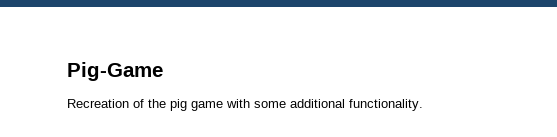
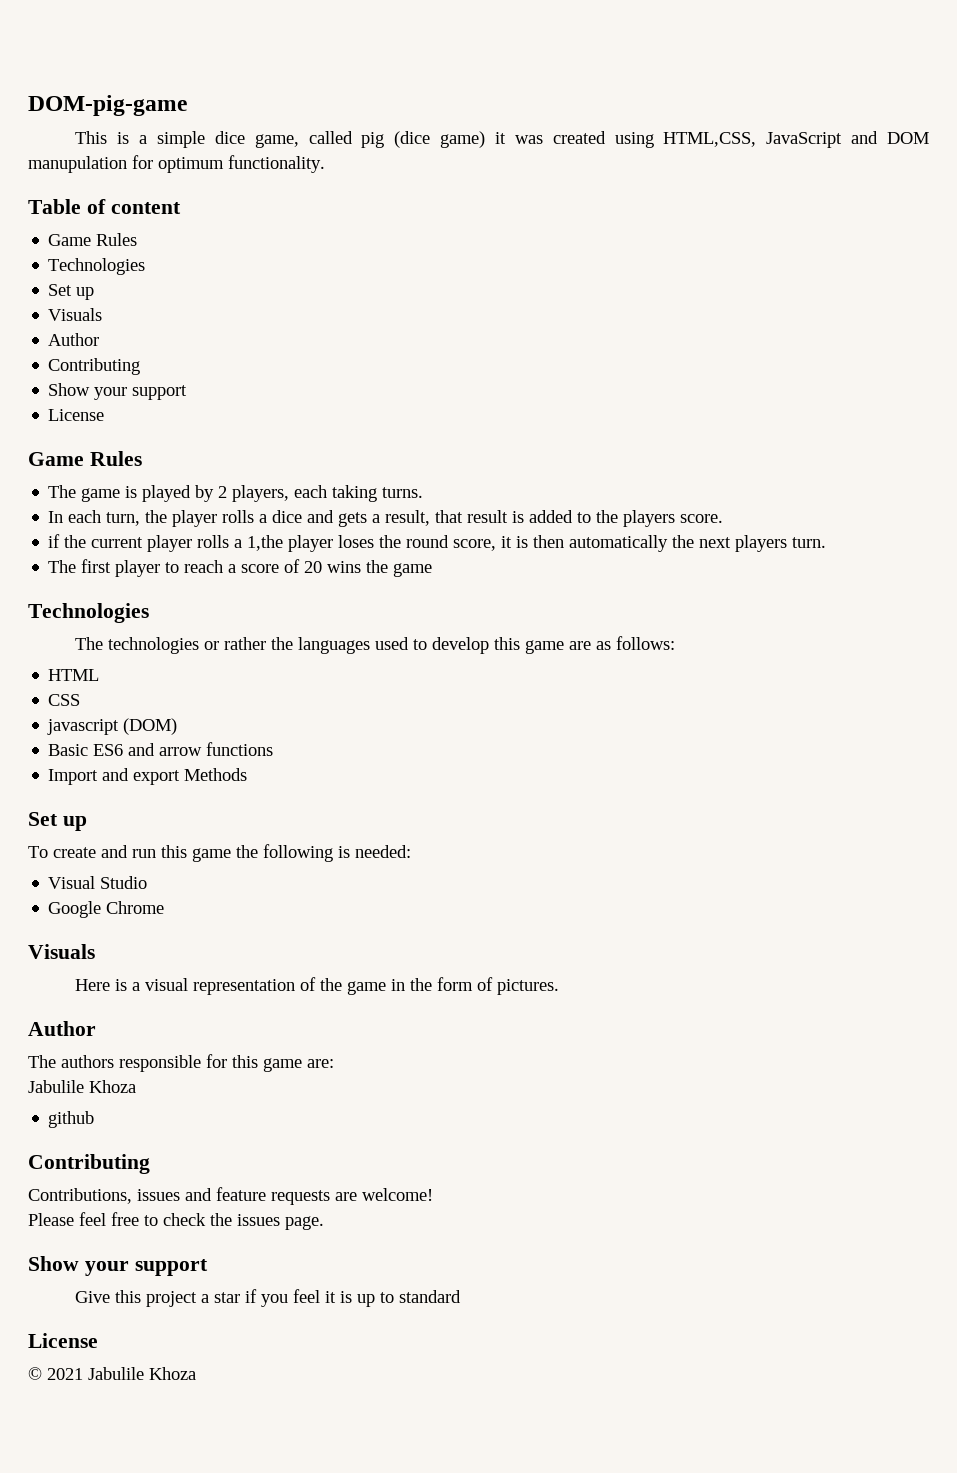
[67,62,163,81] [67,99,423,111] Pig-Game // Recreation of the pig game with some additional functionality. -> [28,95,187,116] [75,131,930,148] [28,155,325,173] [28,199,181,214] [48,233,138,246] [48,258,146,275] [48,284,95,300] [48,308,103,321] [48,333,100,346] [48,358,141,375] [48,383,188,400] [48,409,105,421] [28,451,142,466] [48,485,424,502] [48,510,724,527] [48,534,827,552] [48,559,433,577] [28,603,149,623] [75,636,676,654] [48,669,100,681] [48,694,81,706] [47,718,178,735] [48,742,274,756] [48,768,248,785] [28,812,87,831] [28,844,411,862] [48,876,148,889] [48,901,165,918] [28,944,95,959] [75,977,560,995] [28,1021,96,1036] [28,1054,334,1072] [28,1080,136,1093] [48,1111,95,1128] [28,1154,150,1174] [28,1187,433,1205] [28,1212,324,1230] [28,1256,208,1276] [75,1289,462,1307] [28,1333,98,1348] [28,1367,196,1380] DOM-pig-game // This is a simple dice game, called pig (dice game) it was created using HTML,CSS, JavaScript and DOM manupulation for optimum functionality. // Table of content // Game Rules // Technologies // Set up // Visuals // Author // Contributing // Show your support // License // Game Rules // The game is played by 2 players, each taking turns. // In each turn, the player rolls a dice and gets a result, that result is added to the players score. // if the current player rolls a 1,the player loses the round score, it is then automatically the next players turn. // The first player to reach a score of 20 wins the game // Technologies // The technologies or rather the languages used to develop this game are as follows: // HTML // CSS // javascript (DOM) // Basic ES6 and arrow functions // Import and export Methods // Set up // To create and run this game the following is needed: // Visual Studio // Google Chrome // Visuals // Here is a visual representation of the game in the form of pictures. // Author // The authors responsible for this game are: // Jabulile Khoza // github // Contributing // Contributions, issues and feature requests are welcome! // Please feel free to check the issues page. // Show your support // Give this project a star if you feel it is up to standard // License // © 2021 Jabulile Khoza

